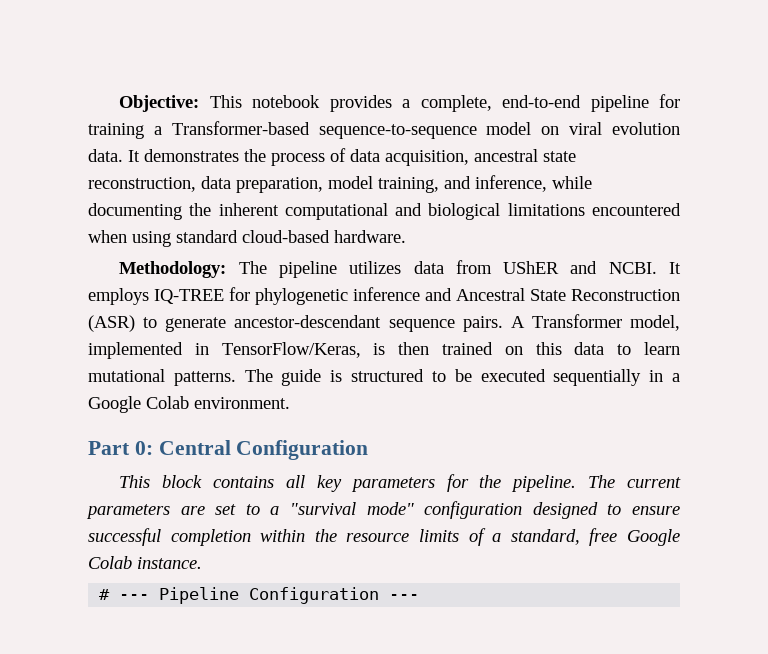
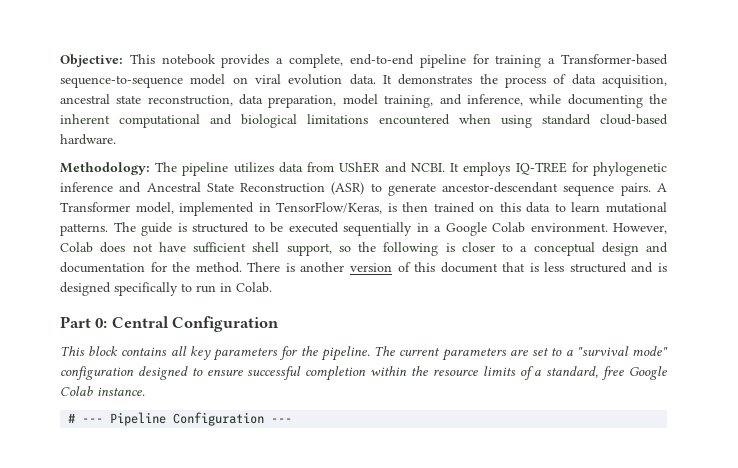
(290, 403) none -> [613,223,667,234] [60,242,668,256] [60,262,667,273] [60,282,272,296] However, Colab does not have sufficient shell support, so the following is closer to a conceptual design and documentation for the method. There is another version of this document that is less structured and is designed specifically to run in Colab.

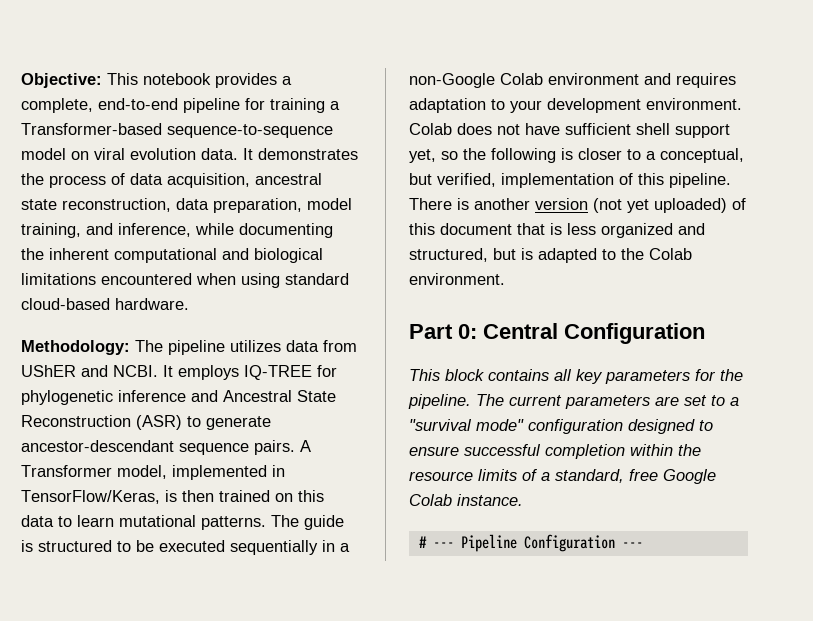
[445,222,667,236] Google Colab environment. However, -> [409,73,736,88] [409,98,742,113] non-Google Colab environment and requires adaptation to your development environment.
[286,243,332,256] support, -> [675,124,730,138] [409,149,436,163] support yet,
[533,242,668,256] [60,262,242,273] conceptual design and documentation for the method. -> [660,148,744,163] [409,173,731,188] conceptual, but verified, implementation of this pipeline.
(392, 267) none -> [593,198,727,213] (not yet uploaded)
[569,262,667,273] [60,282,272,296] structured and is designed specifically to run in Colab. -> [601,223,705,238] [409,248,692,263] [409,273,505,285] organized and structured, but is adapted to the Colab environment.

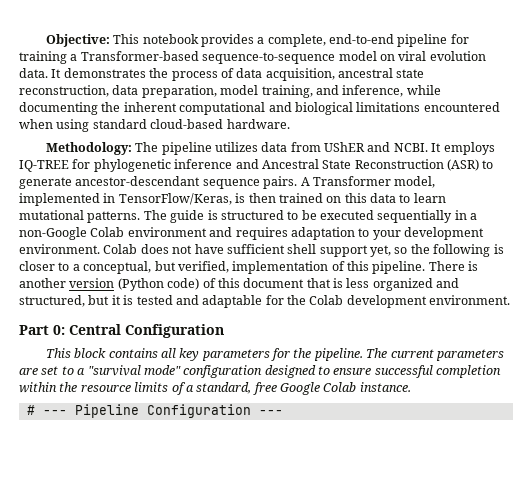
[593,198,727,213] (not yet uploaded) -> [117,278,200,291] (Python code)
[521,248,616,263] is adapted to -> [111,295,284,308] it is tested and adaptable for
(692, 254) none -> [346,295,427,308] development

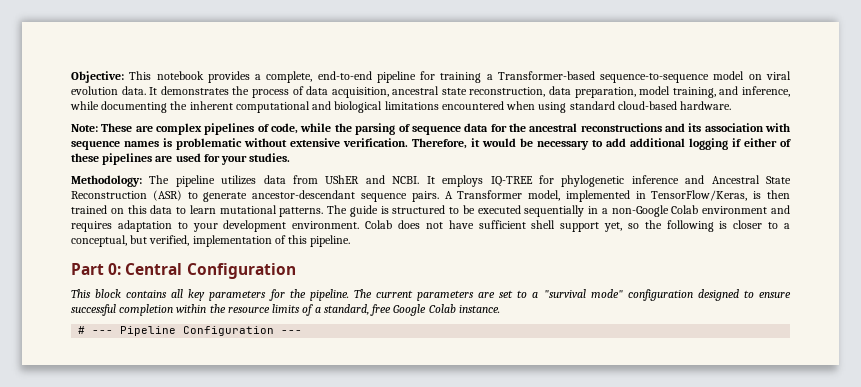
(290, 124) none -> [71,123,791,135] [71,138,791,150] [71,153,291,165] // Note: These are complex pipelines of code, while the parsing of sequence data for the ancestral reconstructions and its association with sequence names is problematic without extensive verification. Therefore, it would be necessary to add additional logging if either of these pipelines are used for your studies.
[428,261,479,271] [19,278,460,291] [19,295,511,308] There is another version (Python code) of this document that is less organized and structured, but it is tested and adaptable for the Colab development environment. -> (351, 241) none

